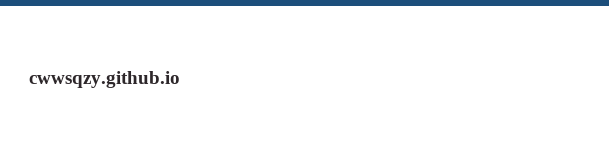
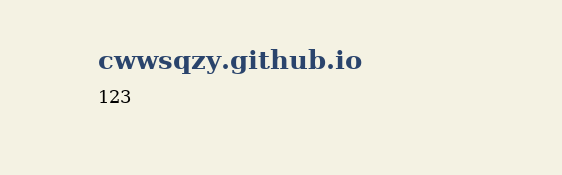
(180, 79) none -> [98,90,131,103] // 123

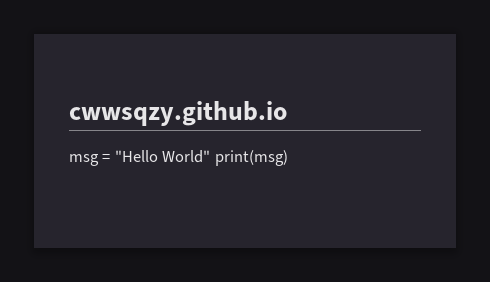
[98,90,131,103] 123 -> [69,150,288,166] msg = "Hello World" print(msg)

